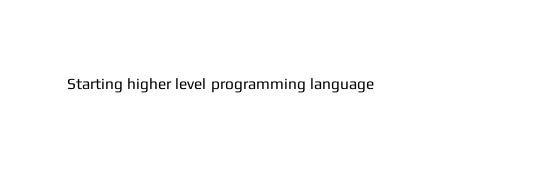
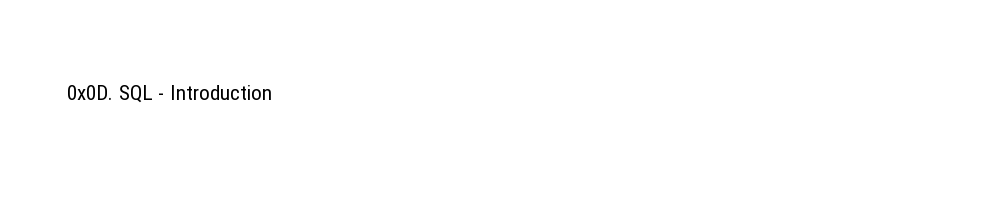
[67,78,374,93] Starting higher level programming language -> [67,85,273,103] 0x0D. SQL - Introduction

